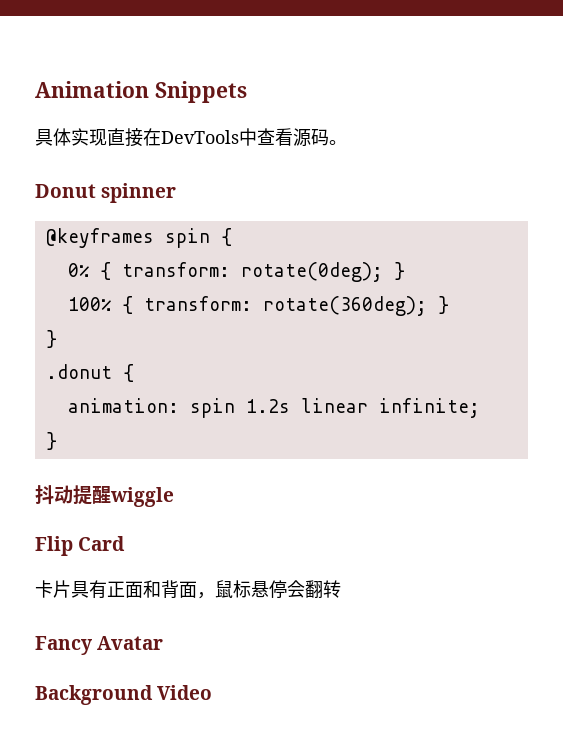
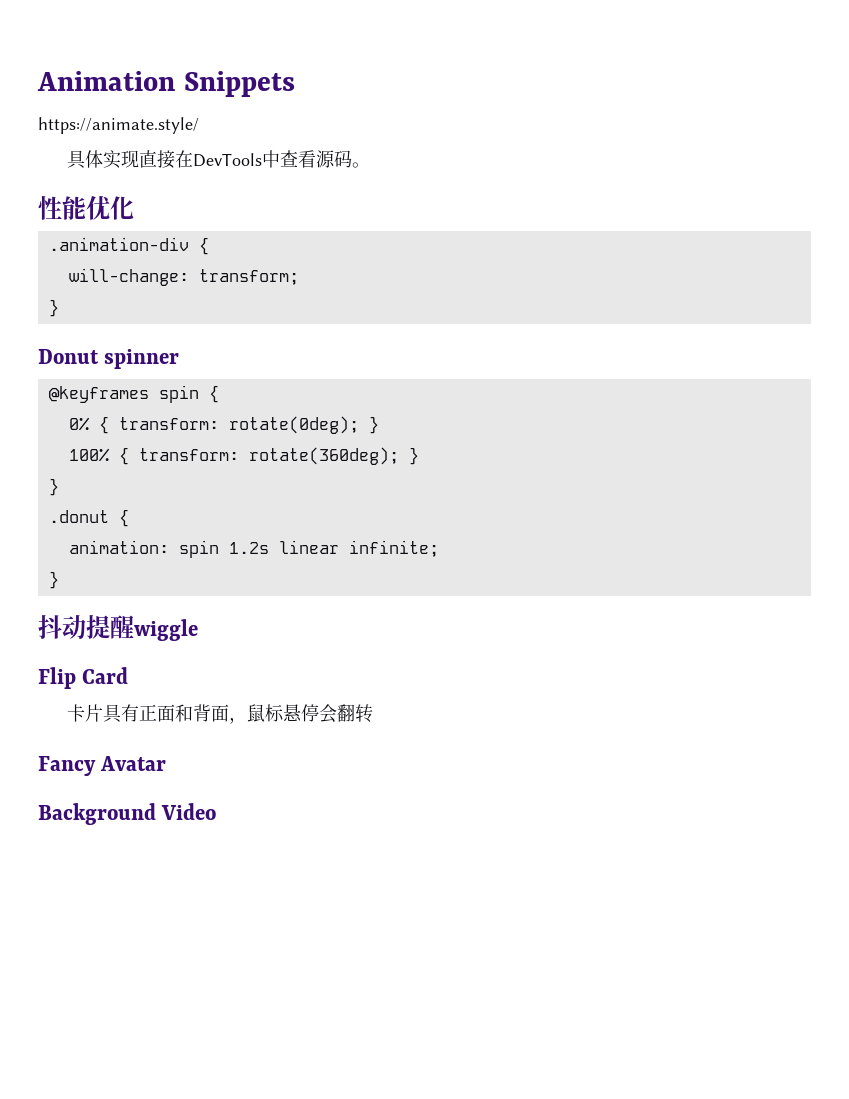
(247, 92) none -> [38,117,199,134] // https://animate.style/
(347, 142) none -> [38,196,134,220] [48,237,209,255] [68,268,299,286] [48,299,59,317] // 性能优化 // .animation-div { // will-change: transform; // }

